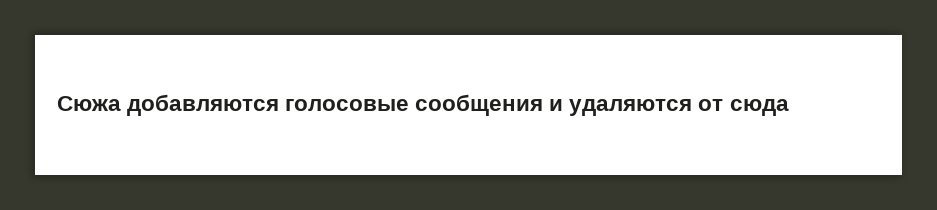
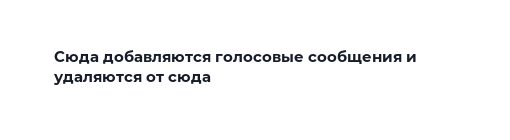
[57,96,121,111] Сюжа -> [54,51,99,64] Сюда

